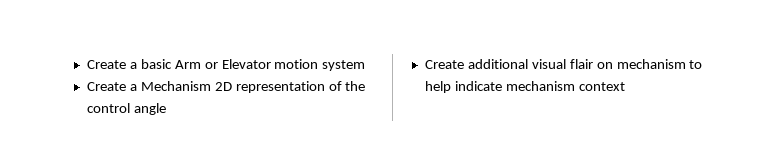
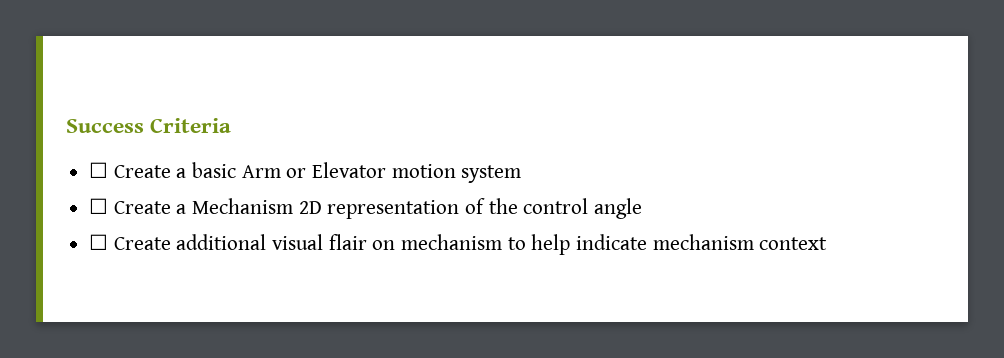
(86, 64) none -> [66,118,232,133] [89,162,109,178] Success Criteria // ☐
(366, 65) none -> [89,198,109,214] ☐
(166, 109) none -> [89,234,109,250] ☐

